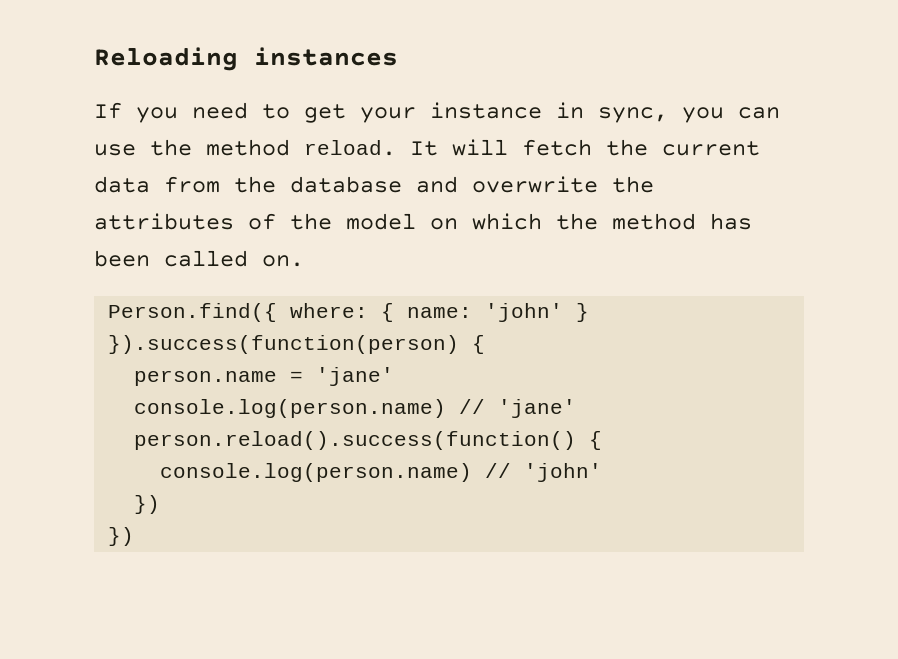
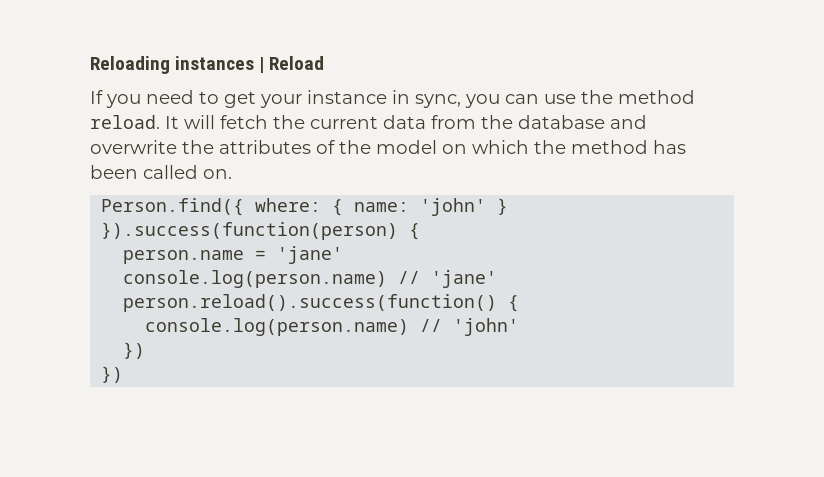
(398, 56) none -> [259,56,325,73] | Reload

